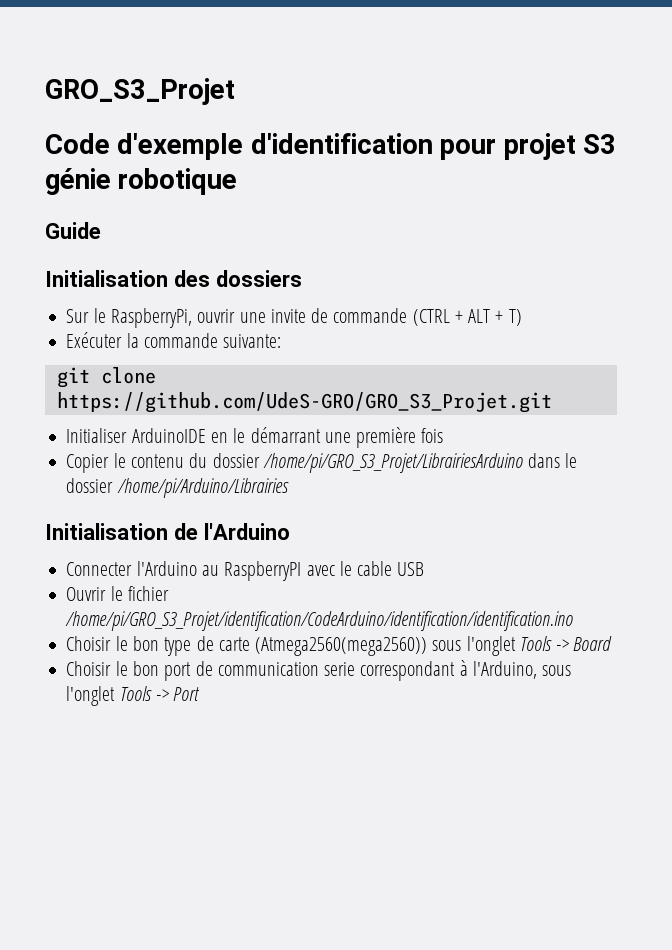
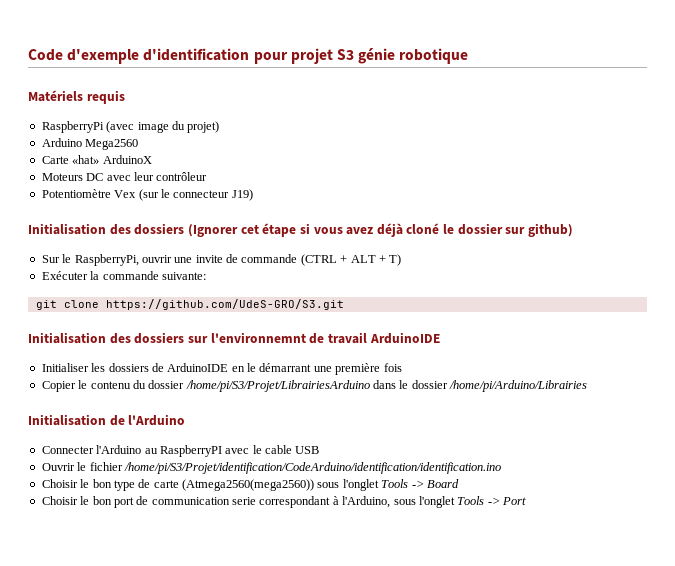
[45,78,235,105] GRO_S3_Projet // -> (28, 55) none
[45,222,101,239] [45,270,302,287] Guide // Initialisation des dossiers -> [28,90,125,104] [41,121,220,133] [41,138,139,150] [41,155,152,164] [41,172,208,181] [41,189,253,201] [28,223,574,237] Matériels requis // RaspberryPi (avec image du projet) // Arduino Mega2560 // Carte «hat» ArduinoX // Moteurs DC avec leur contrôleur // Potentiomètre Vex (sur le connecteur J19) // Initialisation des dossiers (Ignorer cet étape si vous avez déjà cloné le dossier sur github)
[56,392,552,413] [66,428,128,443] https://github.com/UdeS-GRO/GRO_S3_Projet.git // Initialiser -> [105,299,344,310] [28,332,440,344] [41,363,164,372] https://github.com/UdeS-GRO/S3.git // Initialisation des dossiers sur l'environnemnt de travail ArduinoIDE // Initialiser les dossiers de
[262,453,523,473] /home/pi/GRO_S3_Projet/LibrairiesArduino -> [185,380,370,392] /home/pi/S3/Projet/LibrairiesArduino
[65,611,574,631] /home/pi/GRO_S3_Projet/identification/CodeArduino/identification/identification.ino -> [123,462,501,474] /home/pi/S3/Projet/identification/CodeArduino/identification/identification.ino

